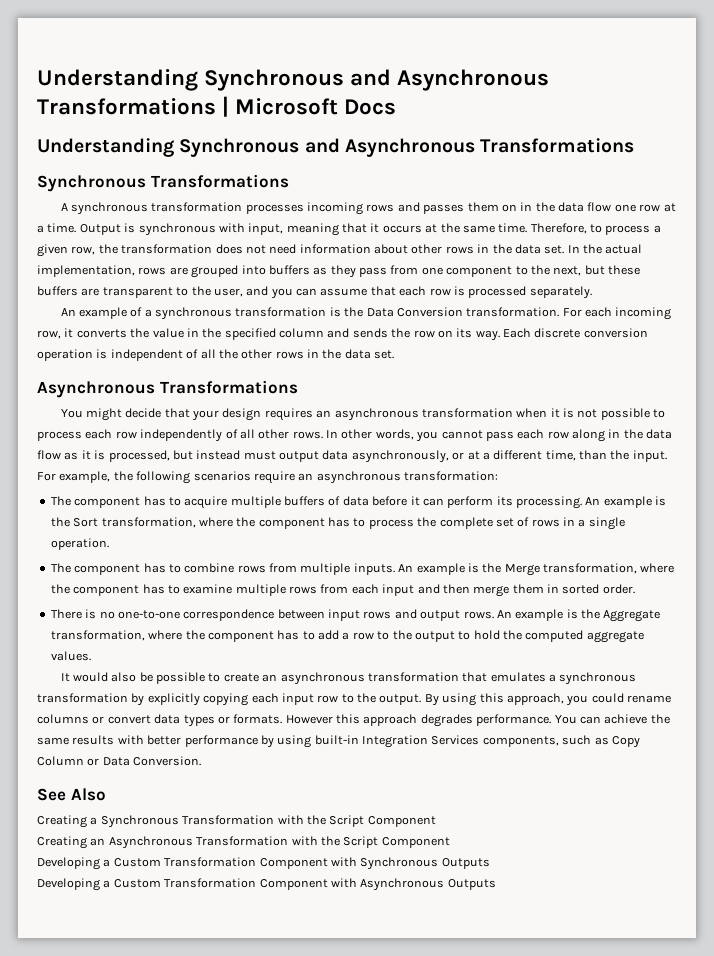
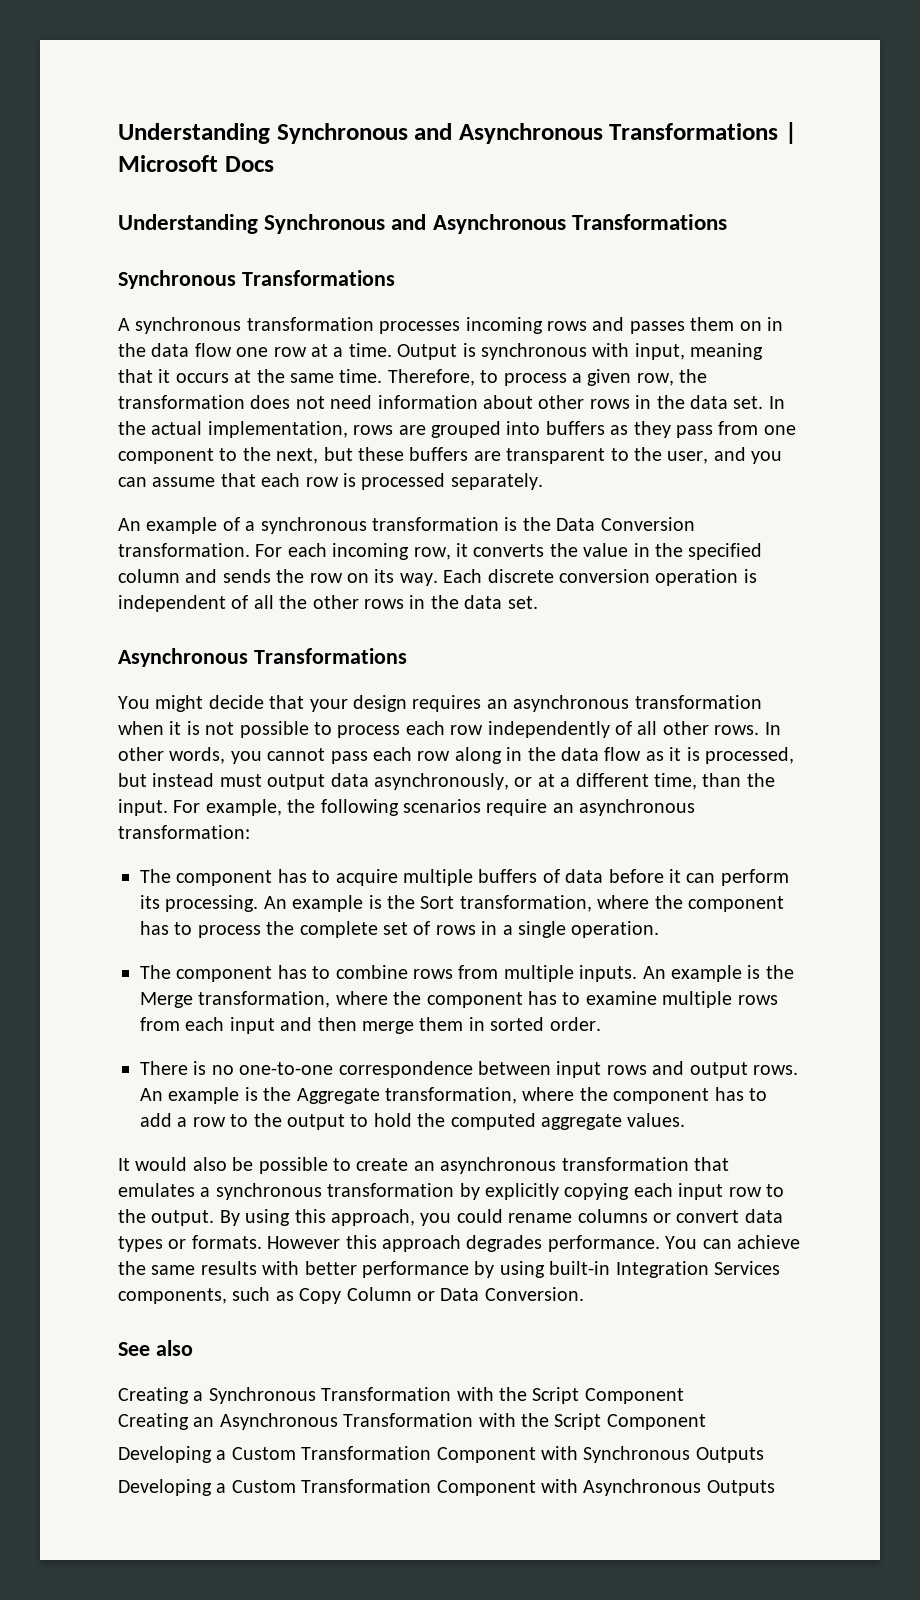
[70,788,106,801] Also -> [155,1340,193,1356] also

